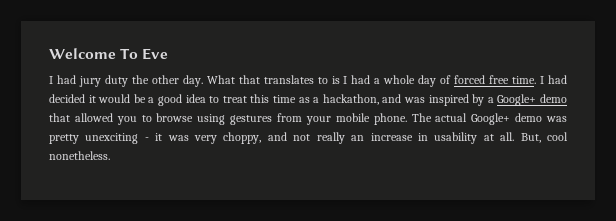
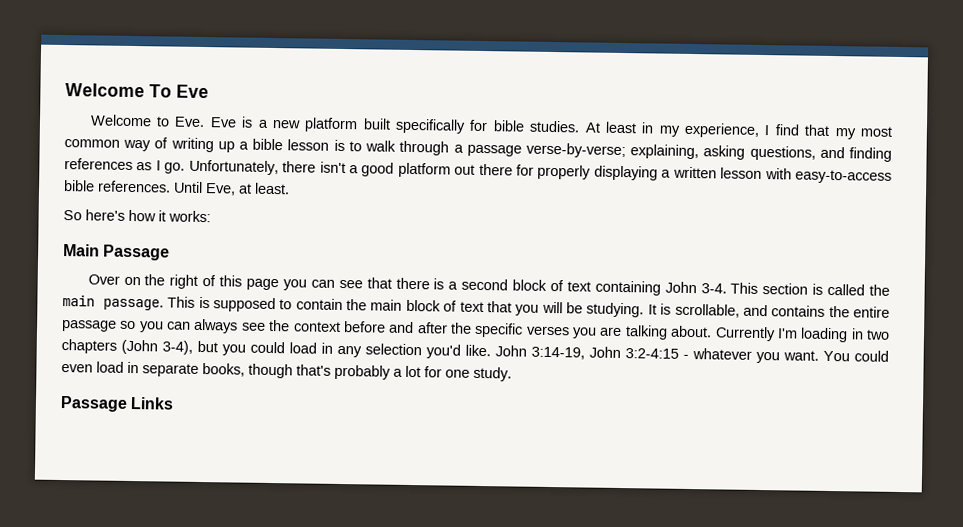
[49,75,567,87] [49,94,568,106] [49,113,567,125] [49,132,569,144] [49,151,110,160] I had jury duty the other day. What that translates to is I had a whole day of forced free time. I had decided it would be a good idea to treat this time as a hackathon, and was inspired by a Google+ demo that allowed you to browse using gestures from your mobile phone. The actual Google+ demo was pretty unexciting - it was very choppy, and not really an increase in usability at all. But, cool nonetheless. -> [89,114,893,140] [64,137,893,162] [64,158,893,184] [63,180,290,196] [63,209,211,223] [63,244,171,261] [87,274,891,296] [62,295,890,318] [61,318,891,343] [61,339,889,364] [61,361,512,382] [60,395,175,412] Welcome to Eve. Eve is a new platform built specifically for bible studies. At least in my experience, I find that my most common way of writing up a bible lesson is to walk through a passage verse-by-verse; explaining, asking questions, and finding references as I go. Unfortunately, there isn't a good platform out there for properly displaying a written lesson with easy-to-access bible references. Until Eve, at least. // So here's how it works: // Main Passage // Over on the right of this page you can see that there is a second block of text containing John 3-4. This section is called the main passage. This is supposed to contain the main block of text that you will be studying. It is scrollable, and contains the entire passage so you can always see the context before and after the specific verses you are talking about. Currently I'm loading in two chapters (John 3-4), but you could load in any selection you'd like. John 3:14-19, John 3:2-4:15 - whatever you want. You could even load in separate books, though that's probably a lot for one study. // Passage Links

